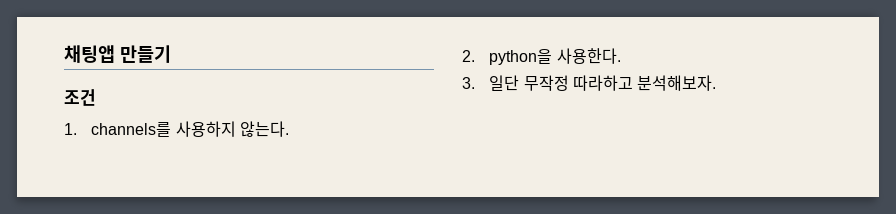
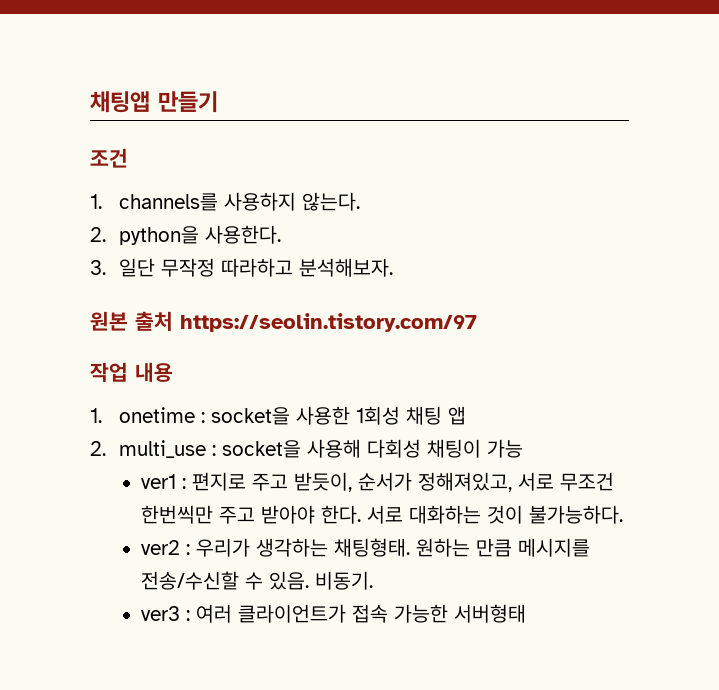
(717, 83) none -> [90,311,477,332] [90,362,173,382] [90,406,466,425] [90,439,523,458] [141,472,615,492] [141,505,624,524] [141,538,591,557] [141,571,374,590] [141,604,527,623] // 원본 출처 https://seolin.tistory.com/97 // 작업 내용 // 1. onetime : socket을 사용한 1회성 채팅 앱 // 2. multi_use : socket을 사용해 다회성 채팅이 가능 // ver1 : 편지로 주고 받듯이, 순서가 정해져있고, 서로 무조건 한번씩만 주고 받아야 한다. 서로 대화하는 것이 불가능하다. // ver2 : 우리가 생각하는 채팅형태. 원하는 만큼 메시지를 전송/수신할 수 있음. 비동기. // ver3 : 여러 클라이언트가 접속 가능한 서버형태

